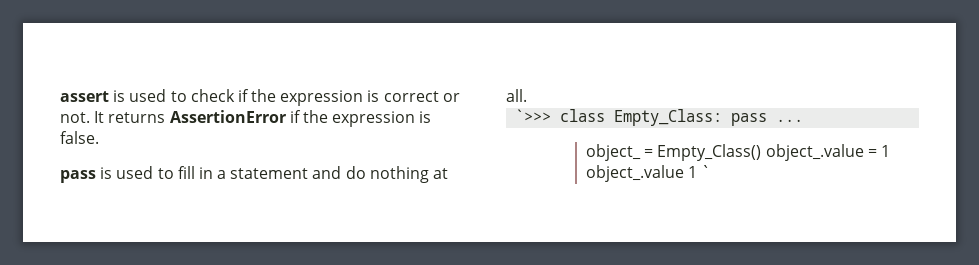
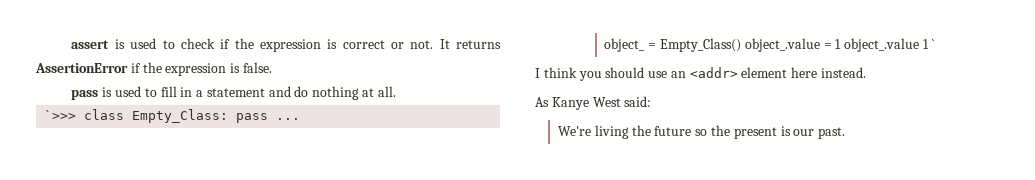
(711, 171) none -> [535,67,867,81] [535,96,652,110] [558,125,846,139] // I think you should use an <addr> element here instead. // As Kanye West said: // We're living the future so the present is our past.

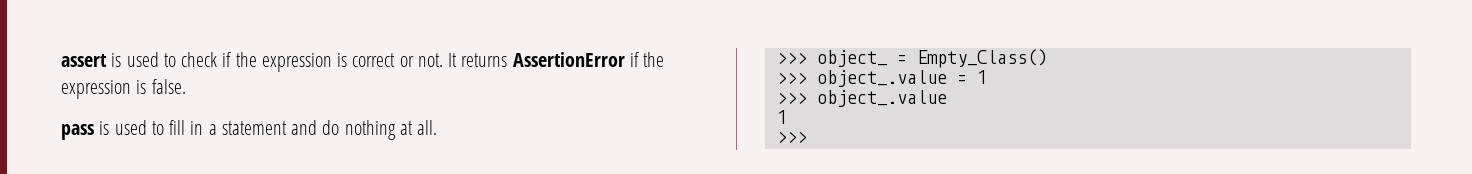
[44,109,301,123] `>>> class Empty_Class: pass ... // -> [776,52,807,64] >>>
(742, 45) none -> [776,72,807,84] // >>>
[844,38,935,52] [535,67,867,81] [535,96,652,110] [558,125,846,139] object_.value 1 ` // I think you should use an <addr> element here instead. // As Kanye West said: // We're living the future so the present is our past. -> [776,90,947,107] [776,110,787,124] [776,131,807,143] // >>> object_.value // 1 // >>>

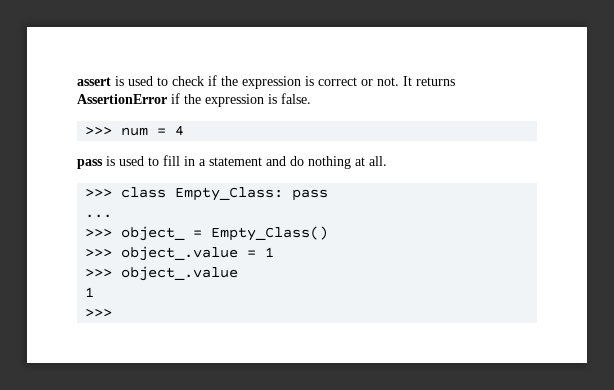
(186, 86) none -> [85,125,185,136] // >>> num = 4
(438, 127) none -> [85,187,329,201] [85,214,113,218] // >>> class Empty_Class: pass // ...

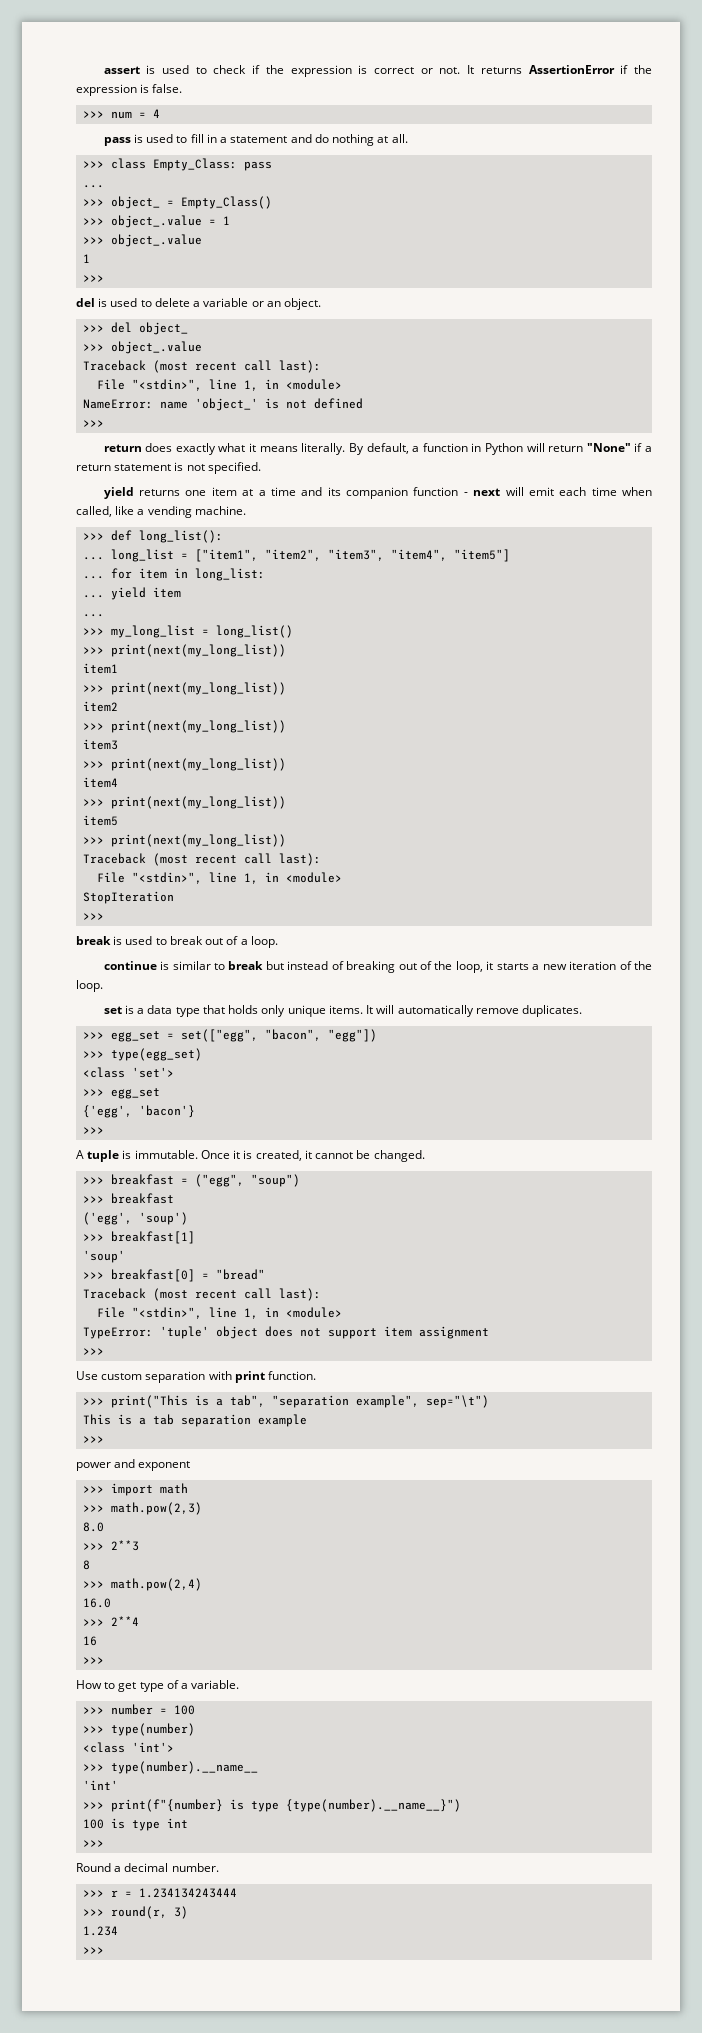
(113, 313) none -> [76,298,322,310] [83,322,189,335] [83,341,203,354] [83,360,322,373] [97,379,343,391] [83,398,364,411] [83,420,105,427] [103,443,652,455] [76,462,261,474] [103,487,652,499] [76,506,246,518] [83,530,224,543] [83,549,511,562] [83,568,266,581] [83,587,182,600] [83,614,105,617] [83,625,294,638] [83,644,287,657] [83,663,119,674] [83,682,287,695] [83,701,119,712] [83,720,287,733] [83,739,119,750] [83,758,287,771] [83,777,119,788] [83,796,287,809] [83,815,119,826] [83,834,287,847] [83,853,322,866] [97,872,343,884] [83,891,175,904] [83,913,105,920] [76,936,278,948] [103,961,652,973] [76,980,103,992] [103,1005,582,1017] [83,1029,378,1042] [83,1048,203,1061] [83,1067,175,1078] [83,1088,161,1099] [83,1105,196,1118] [83,1127,105,1134] [76,1150,425,1162] [83,1174,301,1187] [83,1193,175,1204] [83,1212,189,1225] [83,1231,196,1244] [83,1250,126,1263] [83,1269,266,1282] [83,1288,322,1301] [97,1307,343,1319] [83,1326,490,1339] [83,1348,105,1355] [76,1371,317,1383] [83,1395,490,1408] [83,1414,308,1427] [83,1436,105,1443] [76,1459,191,1471] [83,1483,189,1496] [83,1502,203,1515] [83,1522,105,1532] [83,1540,140,1551] [83,1560,91,1570] [83,1578,203,1591] [83,1598,112,1608] [83,1616,140,1626] [83,1636,98,1646] [83,1657,105,1664] [76,1680,240,1692] [83,1704,196,1715] [83,1723,196,1736] [83,1742,175,1753] [83,1761,259,1774] [83,1780,119,1790] [83,1799,462,1812] [83,1818,189,1831] [83,1840,105,1847] [76,1863,219,1872] [83,1888,238,1898] [83,1906,189,1919] [83,1926,119,1936] [83,1947,105,1954] // del is used to delete a variable or an object. // >>> del object_ // >>> object_.value // Traceback (most recent call last): // File "<stdin>", line 1, in <module> // NameError: name 'object_' is not defined // >>> // return does exactly what it means literally. By default, a function in Python will return "None" if a return statement is not specified. // yield returns one item at a time and its companion function - next will emit each time when called, like a vending machine. // >>> def long_list(): // ... long_list = ["item1", "item2", "item3", "item4", "item5"] // ... for item in long_list: // ... yield item // ... // >>> my_long_list = long_list() // >>> print(next(my_long_list)) // item1 // >>> print(next(my_long_list)) // item2 // >>> print(next(my_long_list)) // item3 // >>> print(next(my_long_list)) // item4 // >>> print(next(my_long_list)) // item5 // >>> print(next(my_long_list)) // Traceback (most recent call last): // File "<stdin>", line 1, in <module> // StopIteration // >>> // break is used to break out of a loop. // continue is similar to break but instead of breaking out of the loop, it starts a new iteration of the loop. // set is a data type that holds only unique items. It will automatically remove duplicates. // >>> egg_set = set(["egg", "bacon", "egg"]) // >>> type(egg_set) // <class 'set'> // >>> egg_set // {'egg', 'bacon'} // >>> // A tuple is immutable. Once it is created, it cannot be changed. // >>> breakfast = ("egg", "soup") // >>> breakfast // ('egg', 'soup') // >>> breakfast[1] // 'soup' // >>> breakfast[0] = "bread" // Traceback (most recent call last): // File "<stdin>", line 1, in <module> // TypeError: 'tuple' object does not support item assignment // >>> // Use custom separation with print function. // >>> print("This is a tab", "separation example", sep="\t") // This is a tab separation example // >>> // power and exponent // >>> import math // >>> math.pow(2,3) // 8.0 // >>> 2**3 // 8 // >>> math.pow(2,4) // 16.0 // >>> 2**4 // 16 // >>> // How to get type of a variable. // >>> number = 100 // >>> type(number) // <class 'int'> // >>> type(number).__name__ // 'int' // >>> print(f"{number} is type {type(number).__name__}") // 100 is type int // >>> // Round a decimal number. // >>> r = 1.234134243444 // >>> round(r, 3) // 1.234 // >>>

